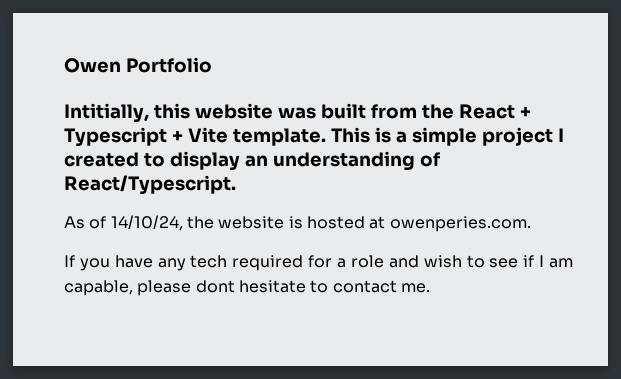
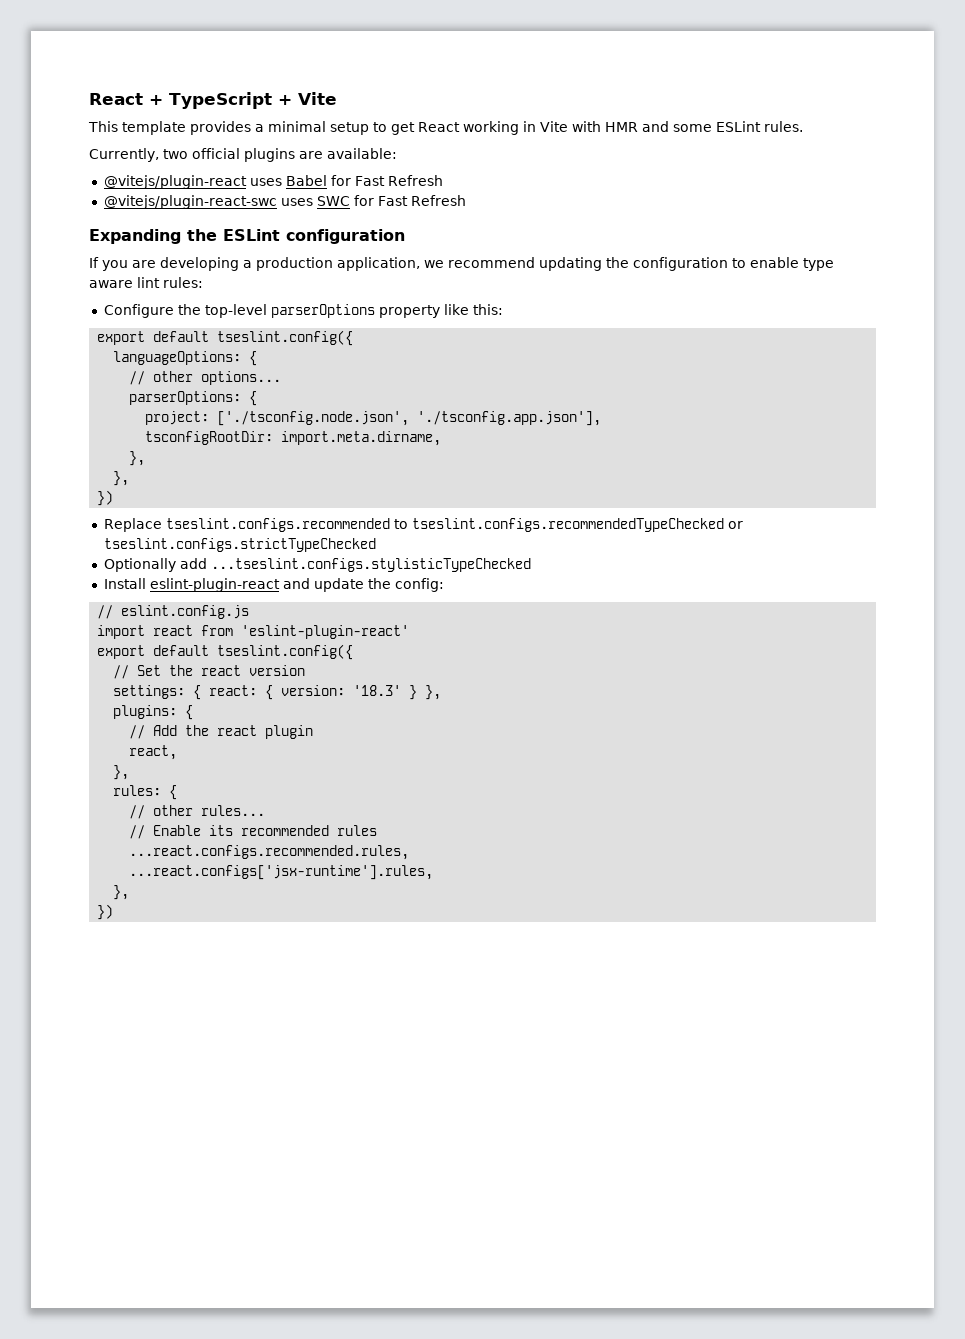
[64,57,212,73] [64,103,454,123] Owen Portfolio // Intitially, this website was built from the -> (89, 99) none
[64,127,167,147] Typescript -> [169,92,272,109] TypeScript
[232,127,564,146] [64,151,440,171] [64,175,236,195] [64,215,531,232] [64,255,573,271] [64,280,430,296] template. This is a simple project I created to display an understanding of React/Typescript. // As of 14/10/24, the website is hosted at owenperies.com. // If you have any tech required for a role and wish to see if I am capable, please dont hesitate to contact me. -> [88,121,803,135] [89,148,397,162] [103,175,443,189] [103,195,466,209] [89,229,405,244] [89,257,834,271] [89,277,203,288] [103,304,503,318] [97,330,354,346] [113,351,258,366] [129,371,282,385] [129,391,258,406] [145,411,602,426] [145,431,442,446] [129,451,146,466] [113,471,130,486] [97,490,114,506] [103,518,743,532] [103,538,376,552] [103,558,531,572] [103,578,444,592] [97,605,250,619] [97,625,410,639] [97,644,354,660] [113,665,306,679] [113,685,442,700] [113,705,194,720] [129,725,314,739] [129,745,178,760] [113,765,130,780] [113,785,178,800] [129,805,266,819] [129,825,378,839] [129,845,410,860] [129,865,434,880] [113,885,130,900] [97,904,114,920] // This template provides a minimal setup to get React working in Vite with HMR and some ESLint rules. // Currently, two official plugins are available: // @vitejs/plugin-react uses Babel for Fast Refresh // @vitejs/plugin-react-swc uses SWC for Fast Refresh // Expanding the ESLint configuration // If you are developing a production application, we recommend updating the configuration to enable type aware lint rules: // Configure the top-level parserOptions property like this: // export default tseslint.config({ // languageOptions: { // // other options... // parserOptions: { // project: ['./tsconfig.node.json', './tsconfig.app.json'], // tsconfigRootDir: import.meta.dirname, // }, // }, // }) // Replace tseslint.configs.recommended to tseslint.configs.recommendedTypeChecked or tseslint.configs.strictTypeChecked // Optionally add ...tseslint.configs.stylisticTypeChecked // Install eslint-plugin-react and update the config: // // eslint.config.js // import react from 'eslint-plugin-react' // export default tseslint.config({ // // Set the react version // settings: { react: { version: '18.3' } }, // plugins: { // // Add the react plugin // react, // }, // rules: { // // other rules... // // Enable its recommended rules // ...react.configs.recommended.rules, // ...react.configs['jsx-runtime'].rules, // }, // })

